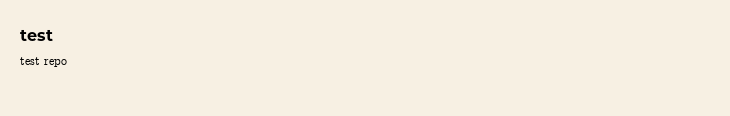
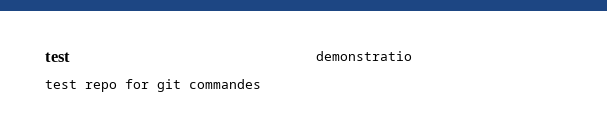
(67, 63) none -> [125,79,261,92] [316,51,412,61] for git commandes demonstratio

